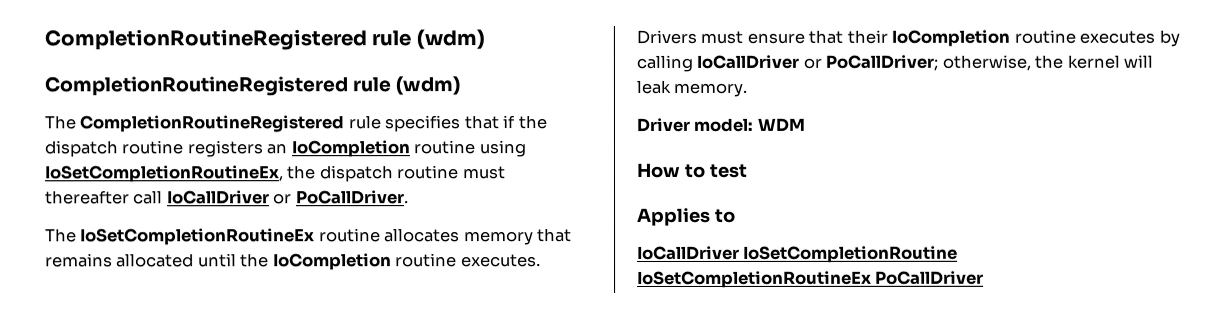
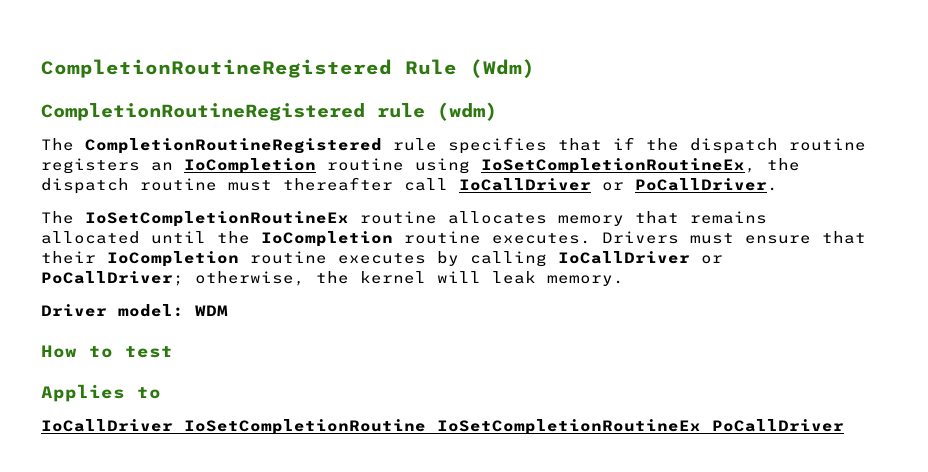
[44,29,485,51] CompletionRoutineRegistered rule (wdm) -> [41,59,535,78] CompletionRoutineRegistered Rule (Wdm)

